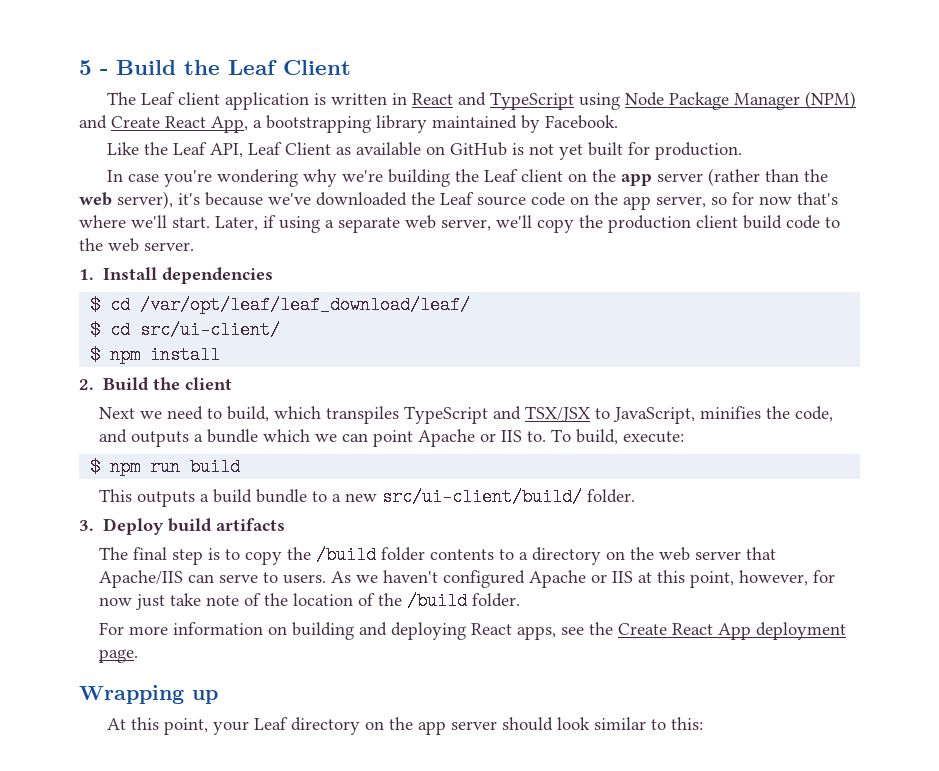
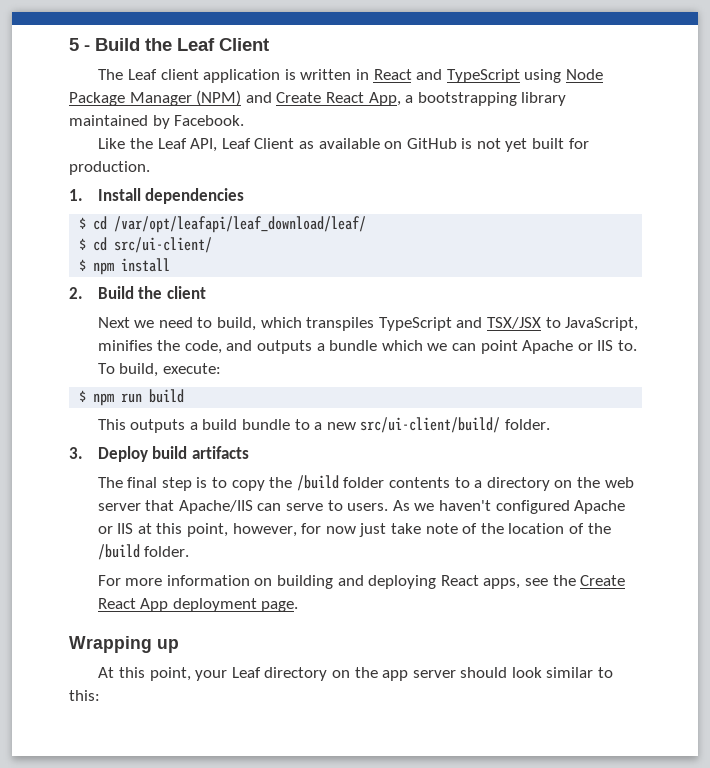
[107,168,829,187] [79,191,838,210] [79,215,840,233] [79,238,194,252] // In case you're wondering why we're building the Leaf client on the app server (rather than the web server), it's because we've downloaded the Leaf source code on the app server, so for now that's where we'll start. Later, if using a separate web server, we'll copy the production client build code to the web server. -> (150, 168) none
[140,296,471,314] /var/opt/leaf/leaf_download/leaf/ -> [114,216,367,233] /var/opt/leafapi/leaf_download/leaf/

